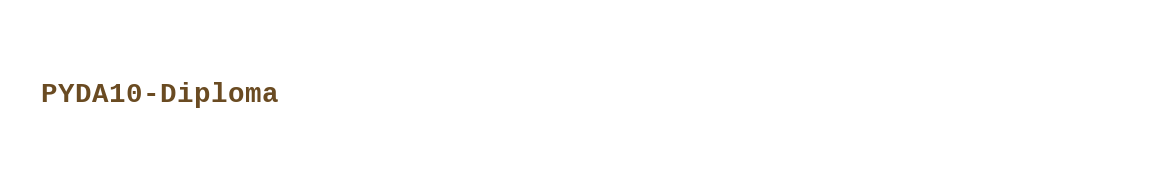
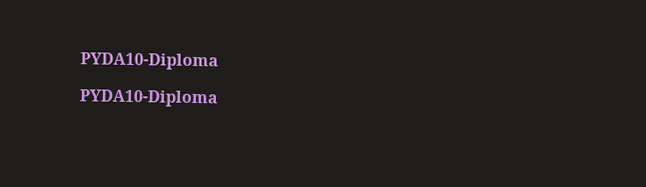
[41,82,279,108] PYDA10-Diploma -> [80,52,219,71] [79,89,219,108] PYDA10-Diploma // PYDA10-Diploma

